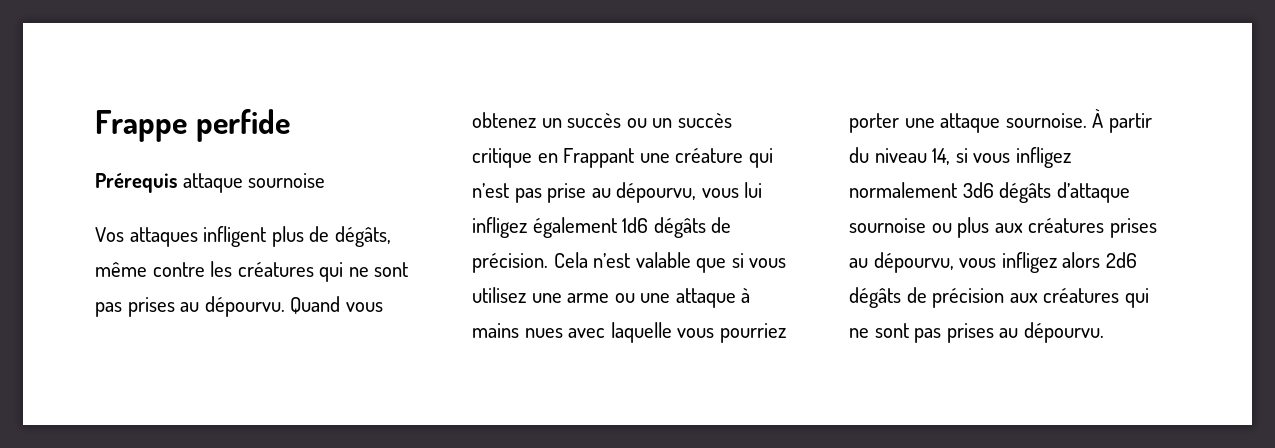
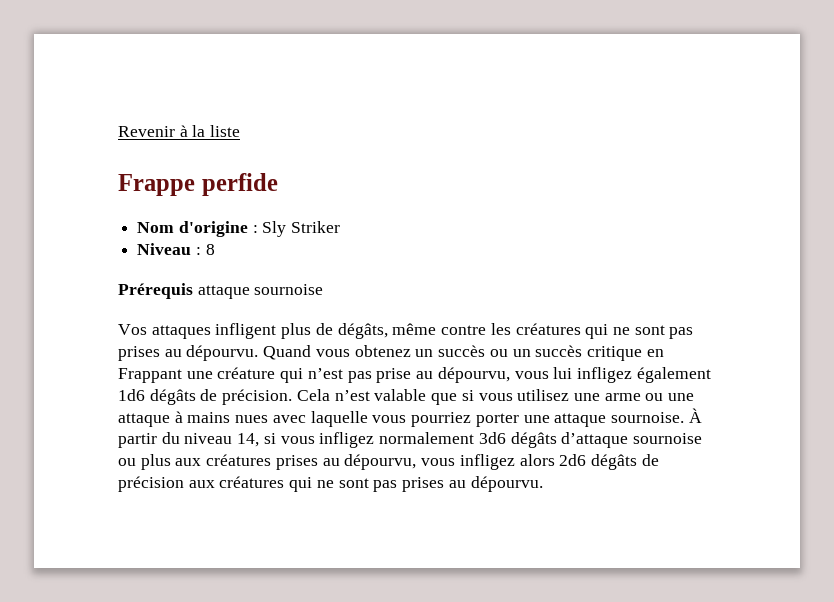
[95,109,290,142] Frappe perfide -> [118,125,241,137] [118,173,278,196] [137,221,341,237] [137,243,215,255] Revenir à la liste // Frappe perfide // Nom d'origine : Sly Striker // Niveau : 8

